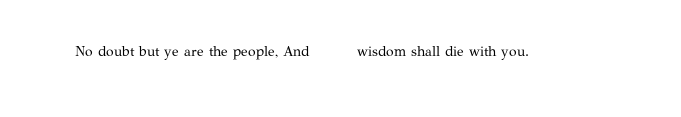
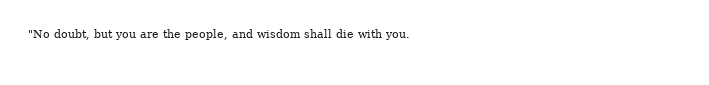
[75,46,179,60] No doubt but ye -> [28,29,136,40] "No doubt, but you
[283,46,310,56] And -> [232,29,253,38] and

